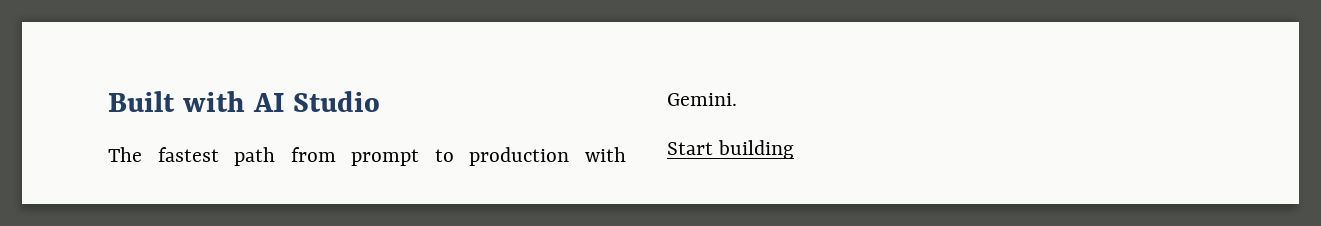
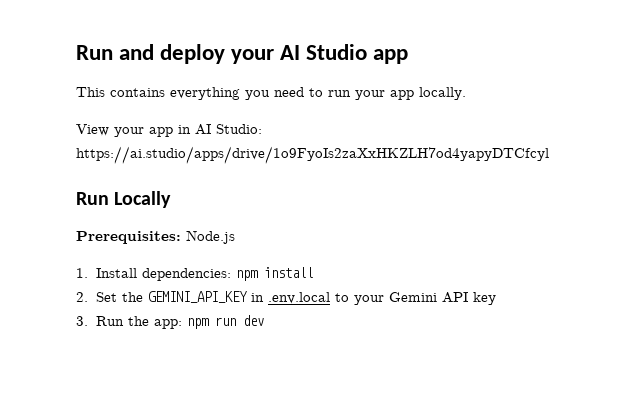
[108,91,381,112] [108,147,626,166] [667,93,737,106] [667,140,795,159] Built with AI Studio // The fastest path from prompt to production with Gemini. // Start building -> [76,44,409,64] [76,87,466,100] [76,124,262,137] [76,146,549,164] [76,191,172,208] [76,230,235,244] [76,267,313,281] [76,291,496,305] [76,315,264,329] Run and deploy your AI Studio app // This contains everything you need to run your app locally. // View your app in AI Studio: https://ai.studio/apps/drive/1o9FyoIs2zaXxHKZLH7od4yapyDTCfcyl // Run Locally // Prerequisites: Node.js // 1. Install dependencies: npm install // 2. Set the GEMINI_API_KEY in .env.local to your Gemini API key // 3. Run the app: npm run dev

